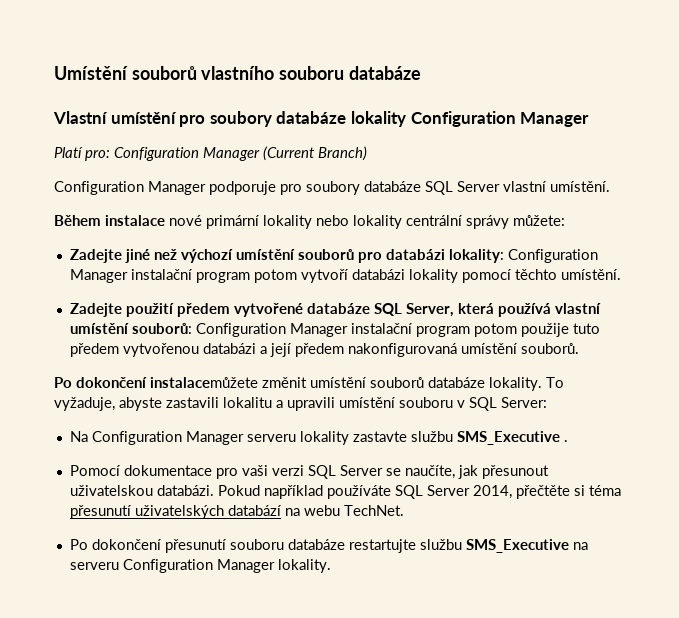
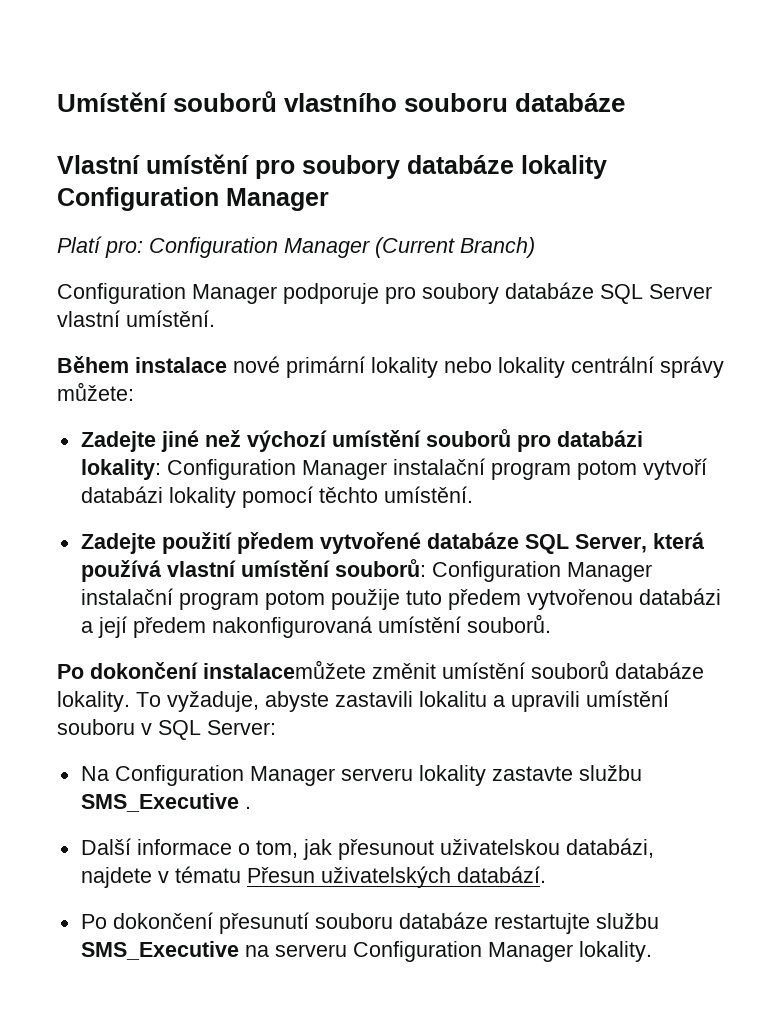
[69,465,549,479] [69,485,621,499] [69,505,404,519] Pomocí dokumentace pro vaši verzi SQL Server se naučíte, jak přesunout uživatelskou databázi. Pokud například používáte SQL Server 2014, přečtěte si téma přesunutí uživatelských databází na webu TechNet. -> [80,838,654,860] [80,866,546,888] Další informace o tom, jak přesunout uživatelskou databázi, najdete v tématu Přesun uživatelských databází.

